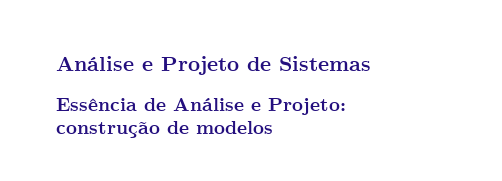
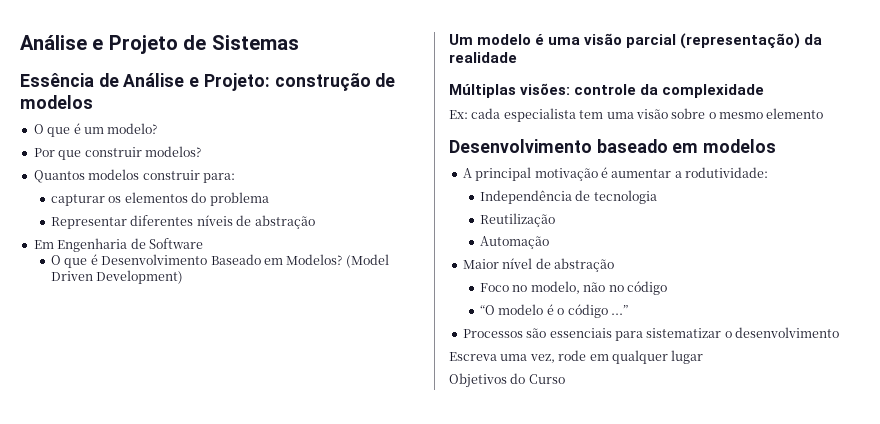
(273, 127) none -> [33,123,158,137] [33,146,201,160] [33,169,235,183] [51,192,269,206] [51,215,315,229] [33,238,203,252] [51,254,389,268] [51,270,184,284] [449,33,823,49] [449,52,517,63] [449,83,765,98] [449,108,824,122] [449,139,777,153] [462,167,768,181] [480,190,657,204] [480,213,556,227] [480,236,550,249] [462,258,614,272] [480,281,667,295] [480,304,628,318] [462,327,839,341] [449,350,704,364] [449,373,565,388] // O que é um modelo? // Por que construir modelos? // Quantos modelos construir para: // capturar os elementos do problema // Representar diferentes níveis de abstração // Em Engenharia de Software // O que é Desenvolvimento Baseado em Modelos? (Model Driven Development) // Um modelo é uma visão parcial (representação) da realidade // Múltiplas visões: controle da complexidade // Ex: cada especialista tem uma visão sobre o mesmo elemento // Desenvolvimento baseado em modelos // A principal motivação é aumentar a rodutividade: // Independência de tecnologia // Reutilização // Automação // Maior nível de abstração // Foco no modelo, não no código // “O modelo é o código ...” // Processos são essenciais para sistematizar o desenvolvimento // Escreva uma vez, rode em qualquer lugar // Objetivos do Curso

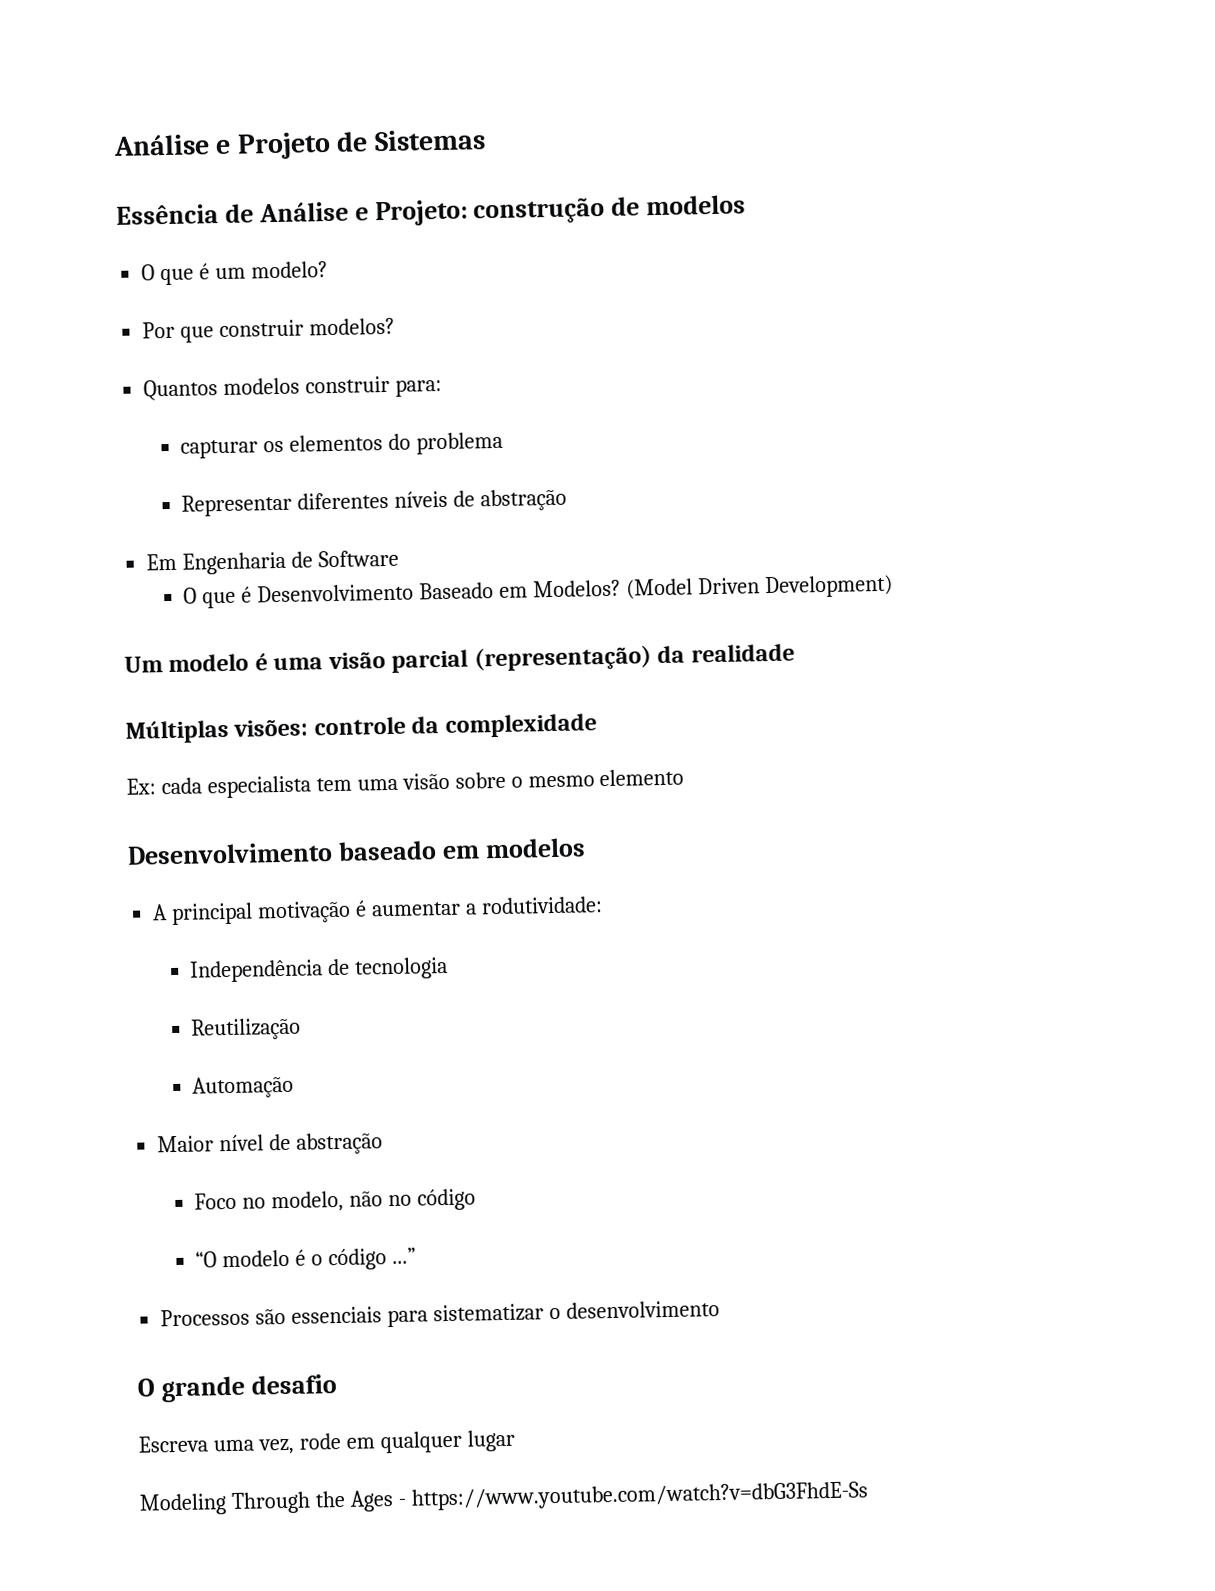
(839, 332) none -> [137,1374,337,1403] // O grande desafio
[449,373,565,388] Objetivos do Curso -> [139,1481,868,1516] Modeling Through the Ages - https://www.youtube.com/watch?v=dbG3FhdE-Ss

